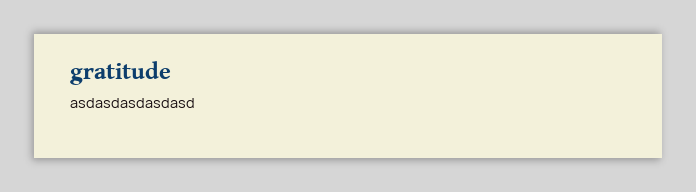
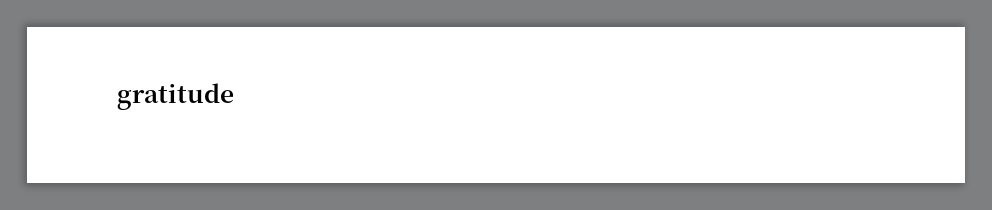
[70,98,195,108] // asdasdasdasdasd -> (234, 96) none

